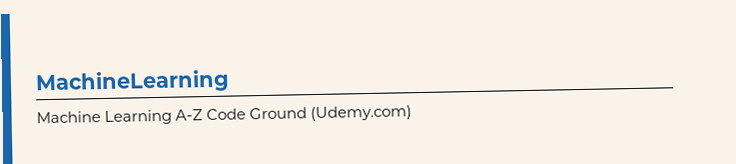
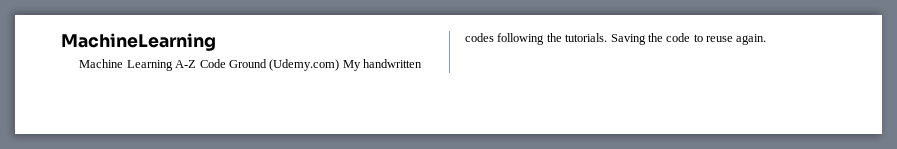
(413, 113) none -> [342,59,423,71] [465,33,767,45] My handwritten codes following the tutorials. Saving the code to reuse again.

